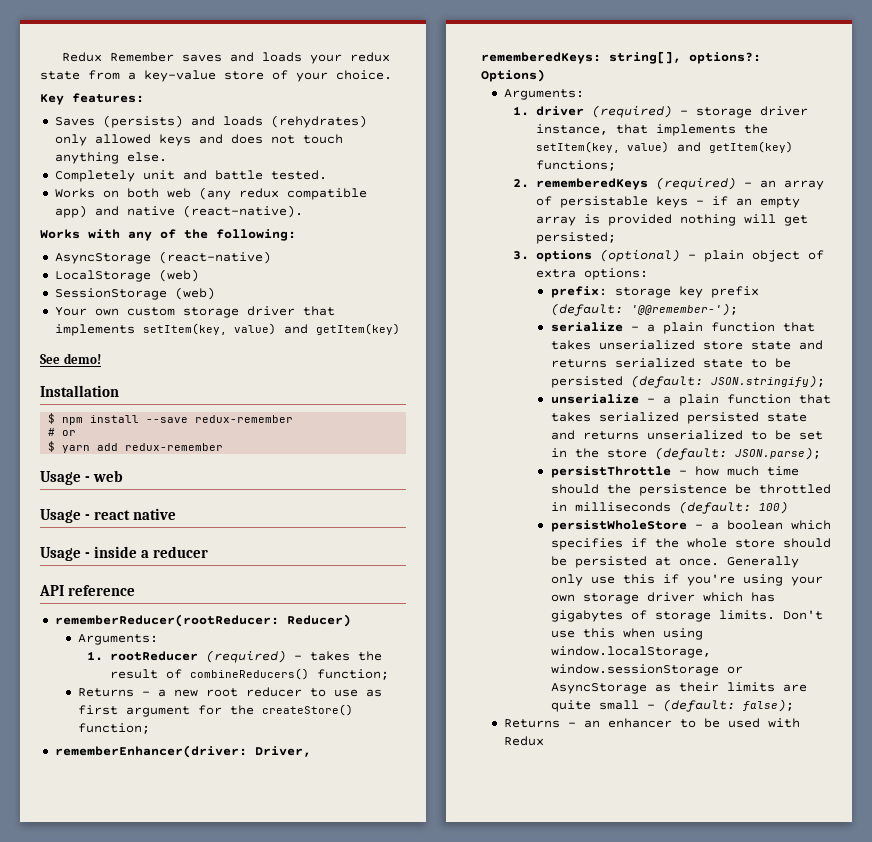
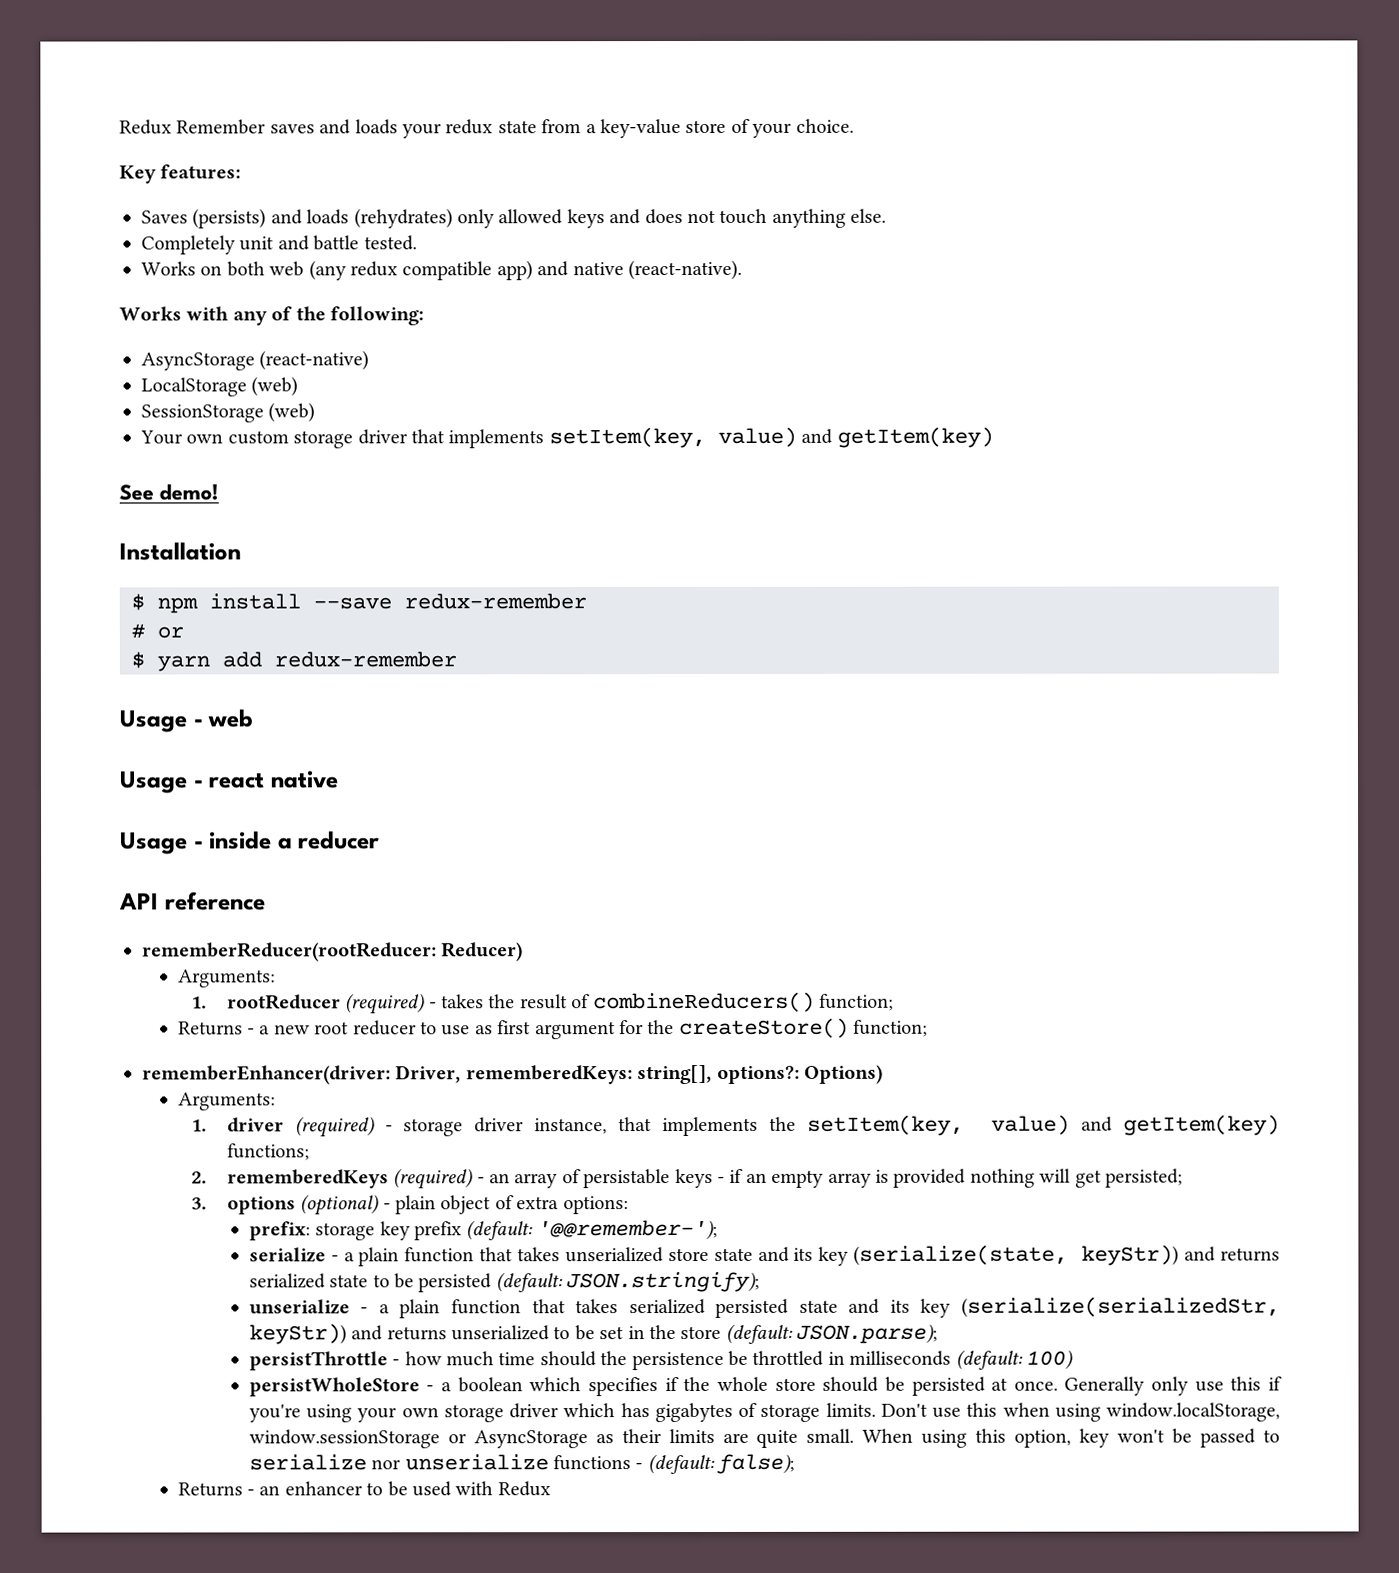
(823, 345) none -> [793,1244,1217,1266] its key (serialize(state, keyStr)) and
(575, 435) none -> [889,1296,1280,1318] [248,1323,384,1345] its key (serialize(serializedStr, keyStr)) and
[598,700,639,710] small -> [806,1428,1280,1448] [248,1454,632,1471] small. When using this option, key won't be passed to serialize nor unserialize functions

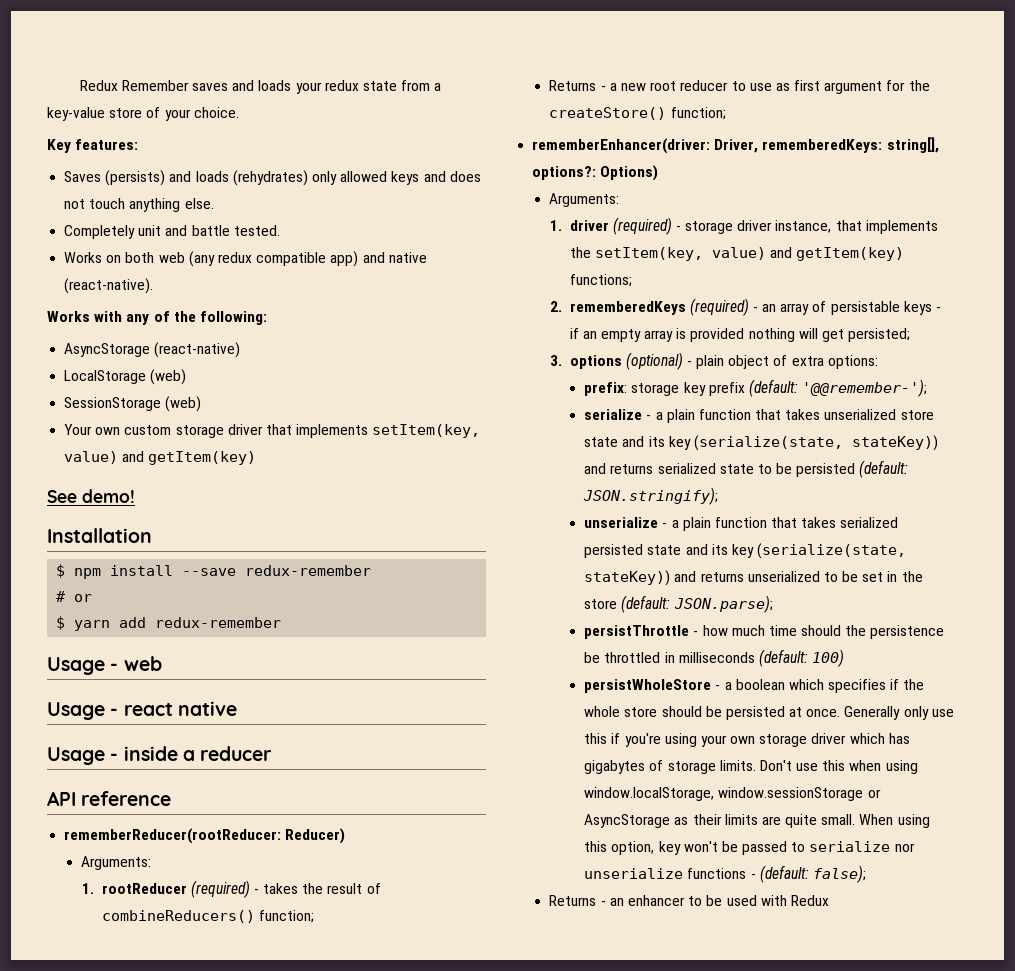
[1081,1244,1180,1266] keyStr)) -> [851,435,938,451] stateKey))
[960,1296,1280,1318] [248,1323,347,1345] (serialize(serializedStr, keyStr)) -> [757,543,907,559] [584,570,671,586] (serialize(state, stateKey))

